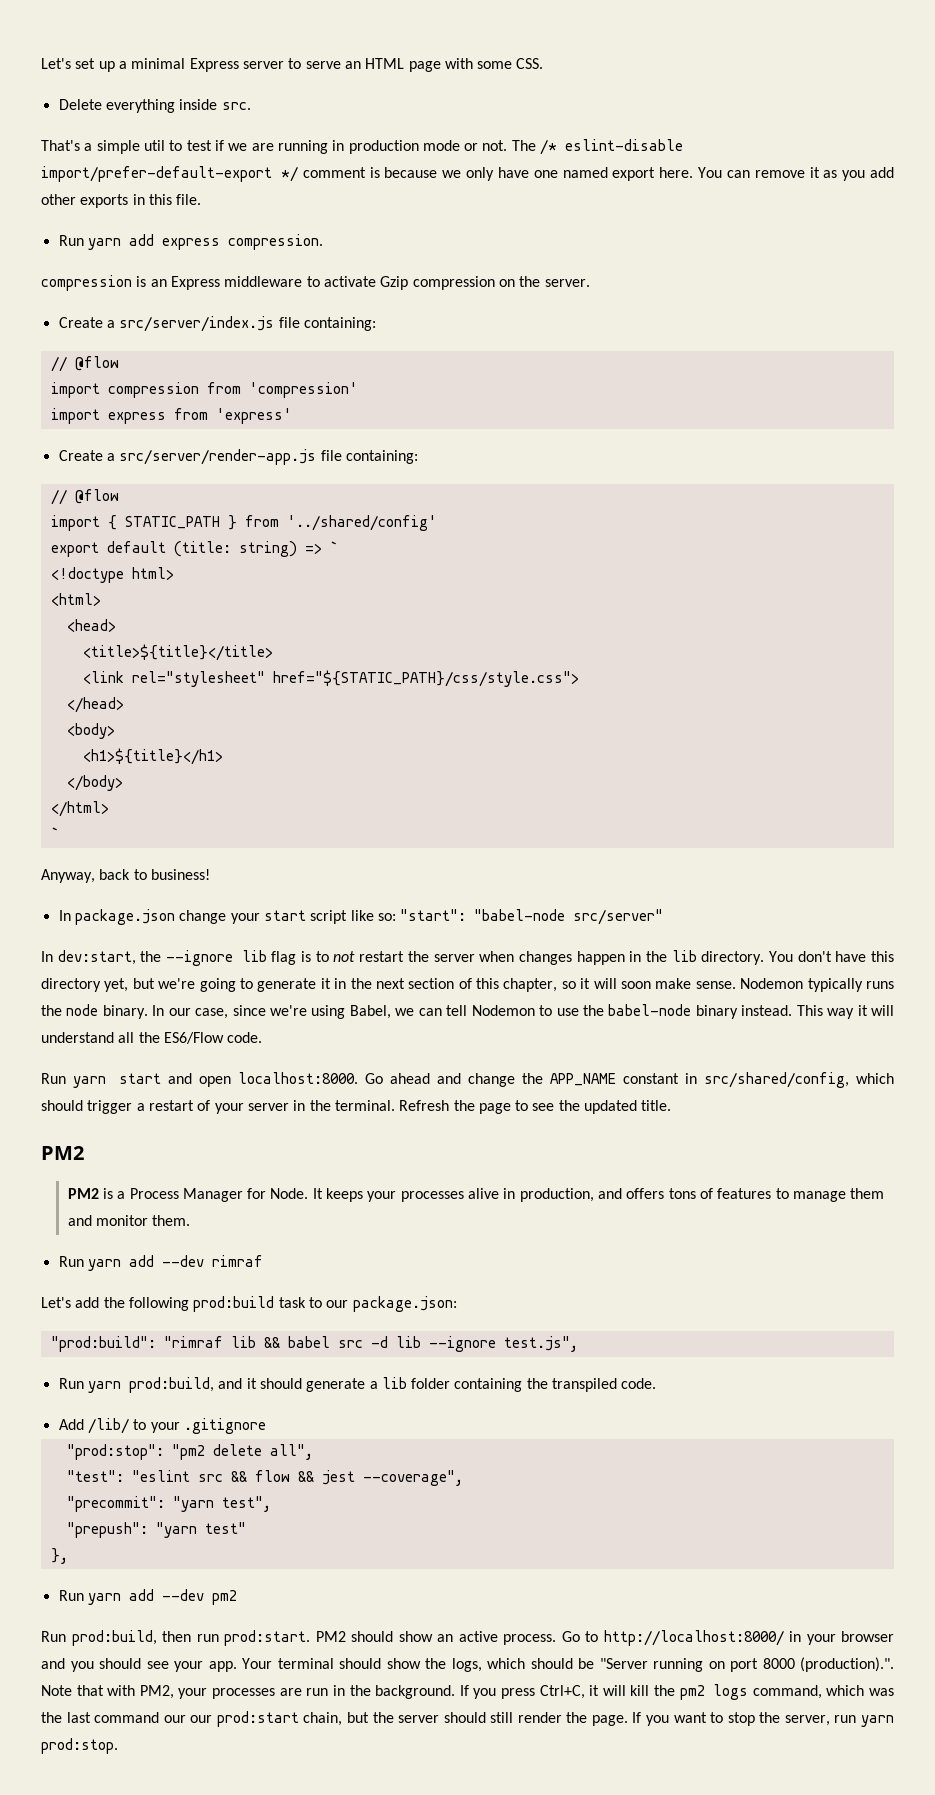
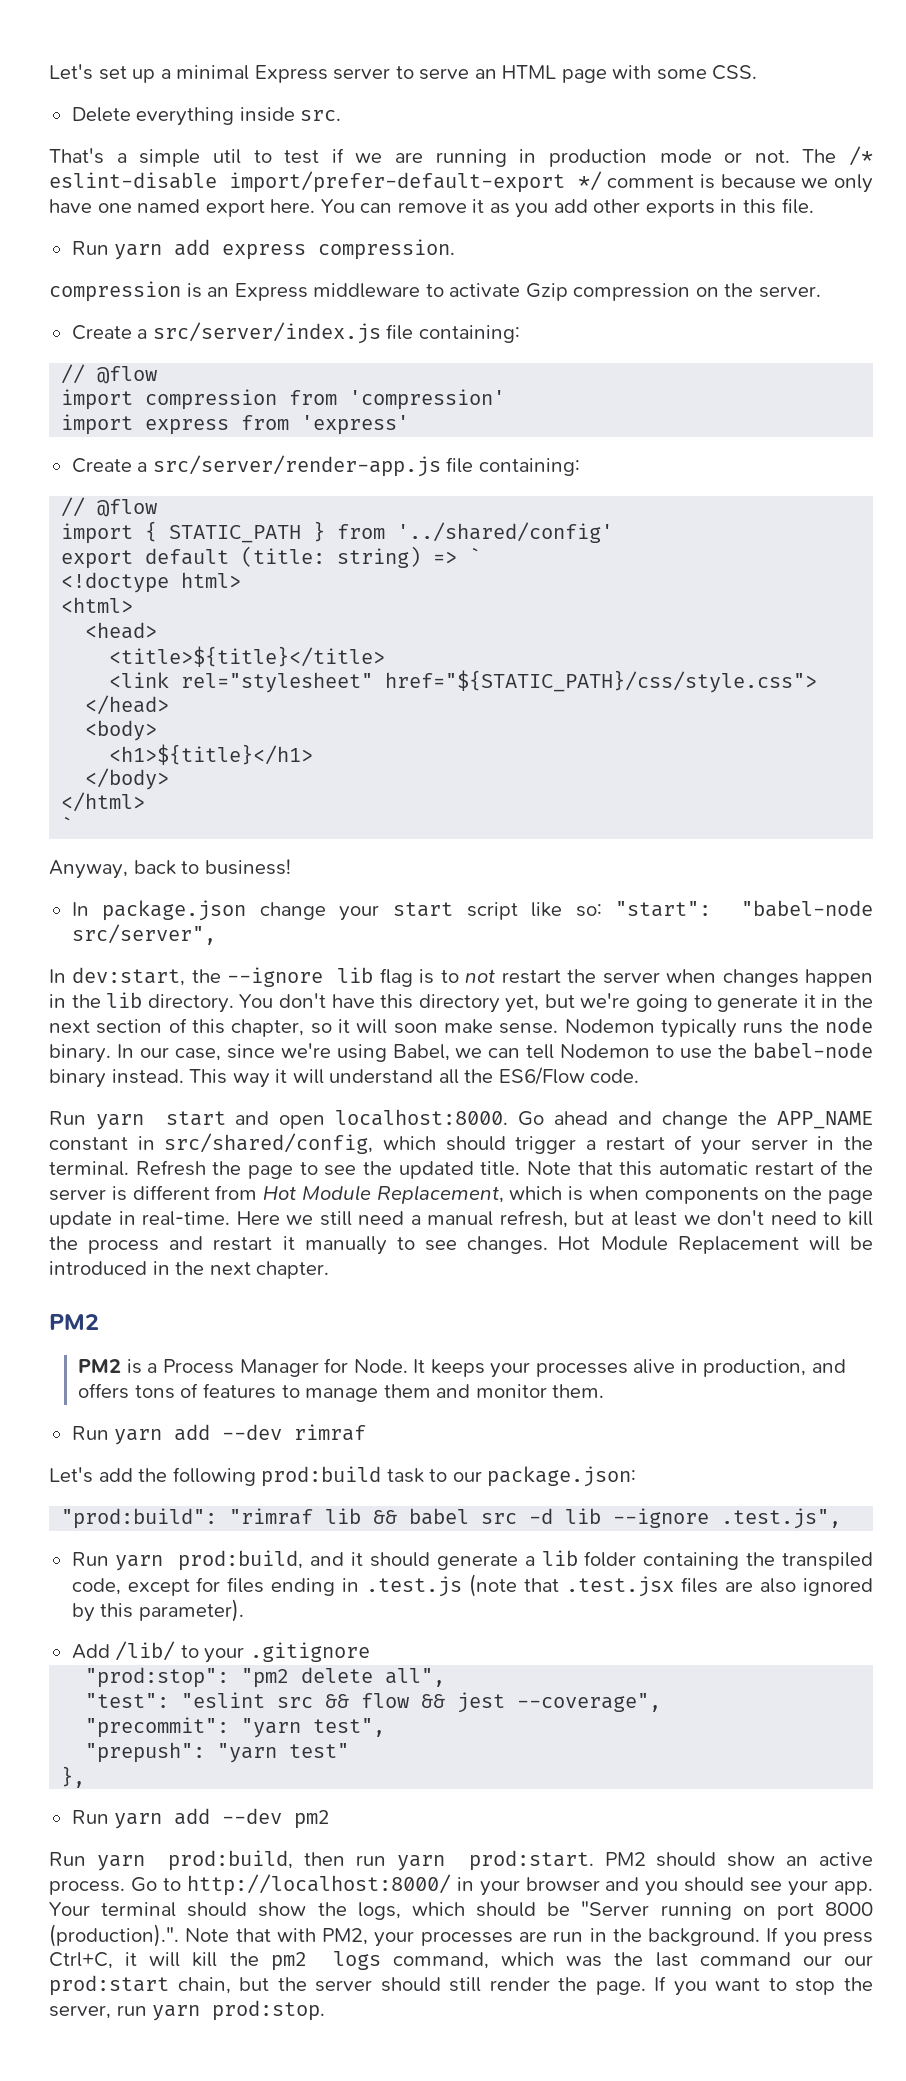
[573,909,664,925] src/server" -> [71,924,216,945] src/server",
(672, 1105) none -> [527,1160,873,1176] [49,1185,874,1204] [49,1210,873,1229] [49,1236,874,1255] [49,1261,330,1279] Note that this automatic restart of the server is different from Hot Module Replacement, which is when components on the page update in real-time. Here we still need a manual refresh, but at least we don't need to kill the process and restart it manually to see changes. Hot Module Replacement will be introduced in the next chapter.
[503,1336,578,1352] test.js", -> [721,1508,842,1529] .test.js",
[621,1378,657,1389] code. -> [71,1574,874,1597] [71,1599,244,1622] code, except for files ending in .test.js (note that .test.jsx files are also ignored by this parameter).
(66, 1636) none -> [96,1855,145,1871] yarn
(219, 1638) none -> [397,1855,446,1871] yarn

